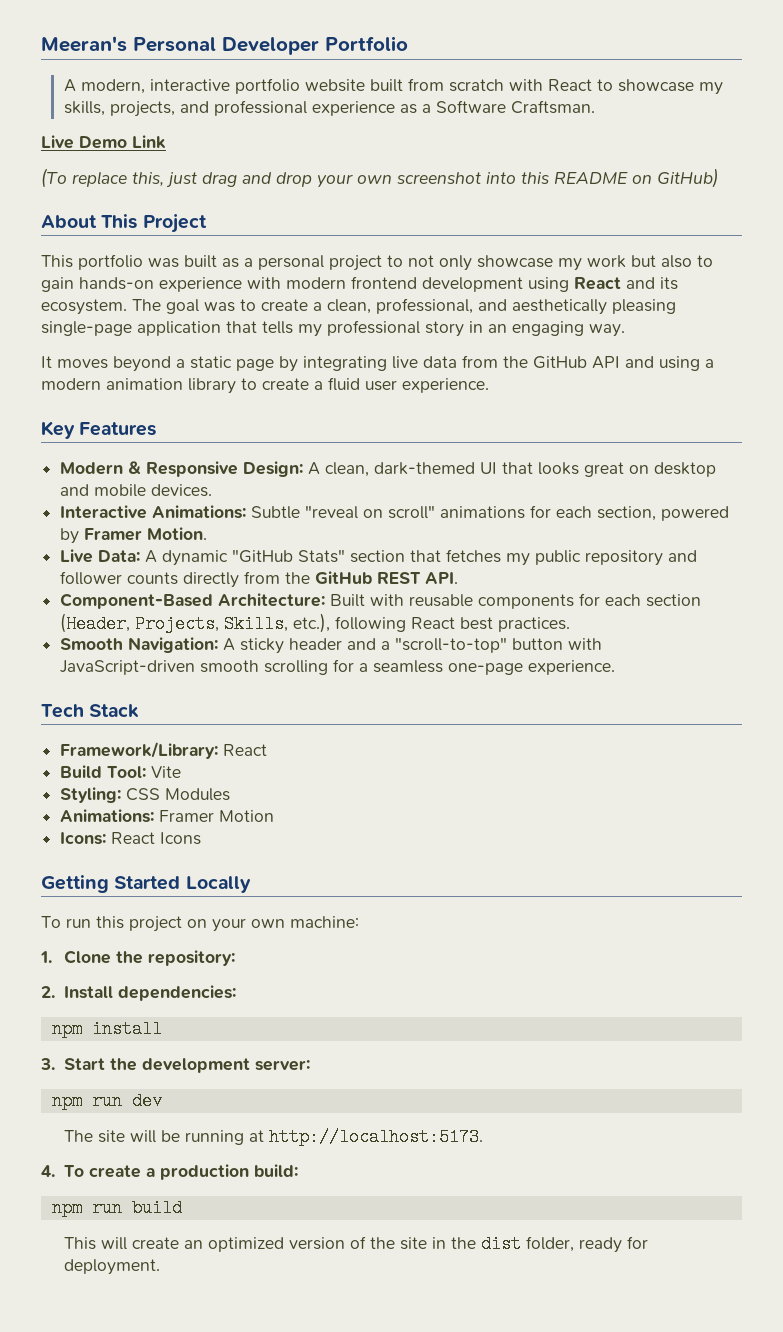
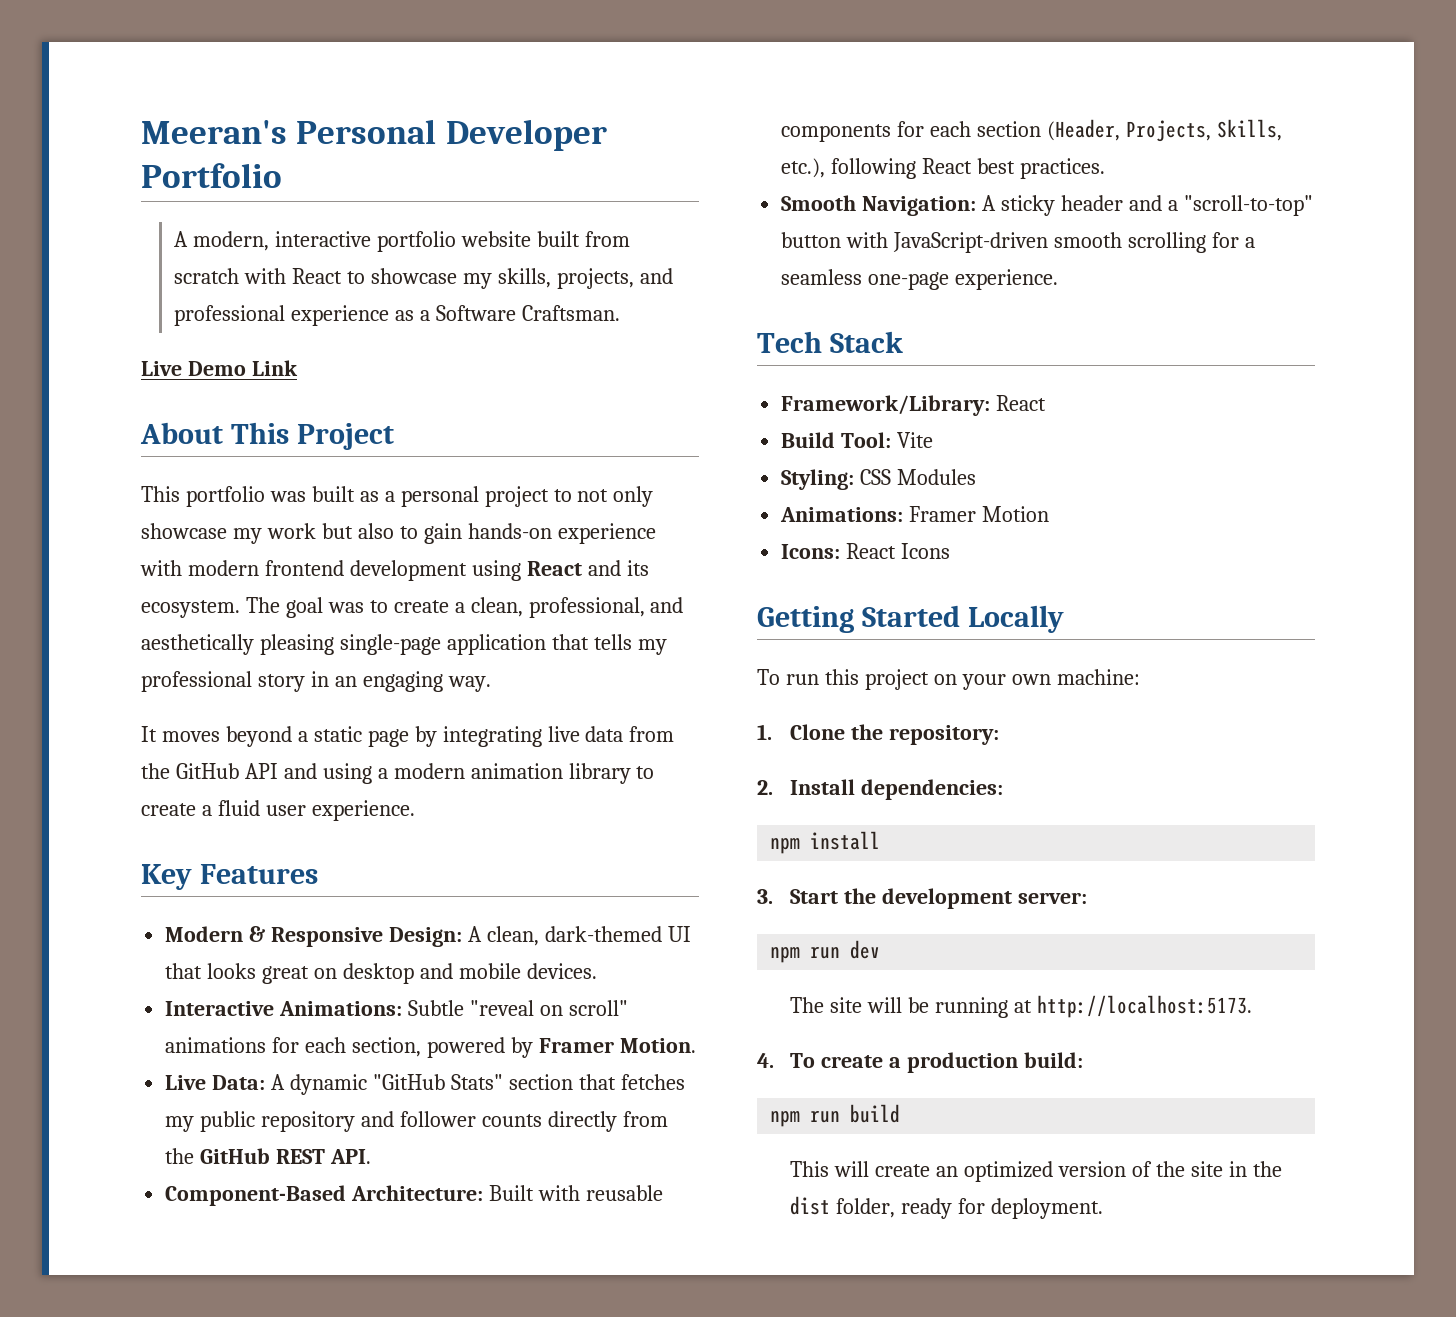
[41,168,719,188] // (To replace this, just drag and drop your own screenshot into this README on GitHub) -> (298, 368) none

